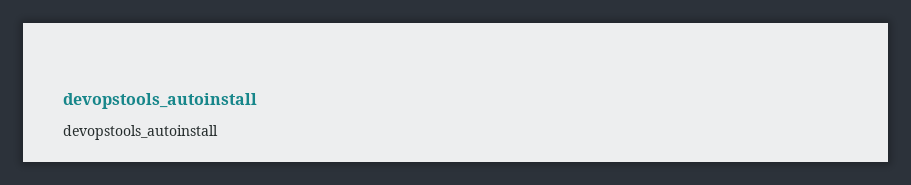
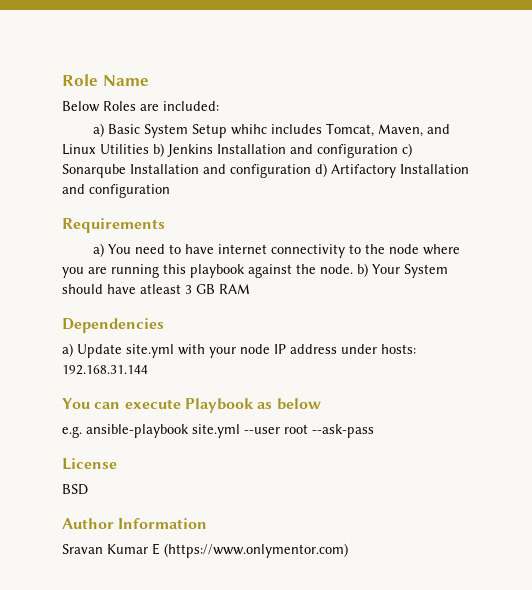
[63,93,257,109] [63,125,218,140] devopstools_autoinstall // devopstools_autoinstall -> [62,74,149,86] [62,101,219,112] [92,123,450,138] [62,143,412,158] [62,163,469,178] [62,184,170,198] [62,218,165,233] [92,243,460,258] [62,263,448,278] [62,284,250,294] [62,318,164,333] [62,343,416,358] [62,365,148,375] [62,398,321,413] [62,424,374,438] [62,458,117,470] [62,484,88,495] [62,518,208,529] [62,543,348,558] Role Name // Below Roles are included: // a) Basic System Setup whihc includes Tomcat, Maven, and Linux Utilities b) Jenkins Installation and configuration c) Sonarqube Installation and configuration d) Artifactory Installation and configuration // Requirements // a) You need to have internet connectivity to the node where you are running this playbook against the node. b) Your System should have atleast 3 GB RAM // Dependencies // a) Update site.yml with your node IP address under hosts: 192.168.31.144 // You can execute Playbook as below // e.g. ansible-playbook site.yml --user root --ask-pass // License // BSD // Author Information // Sravan Kumar E (https://www.onlymentor.com)

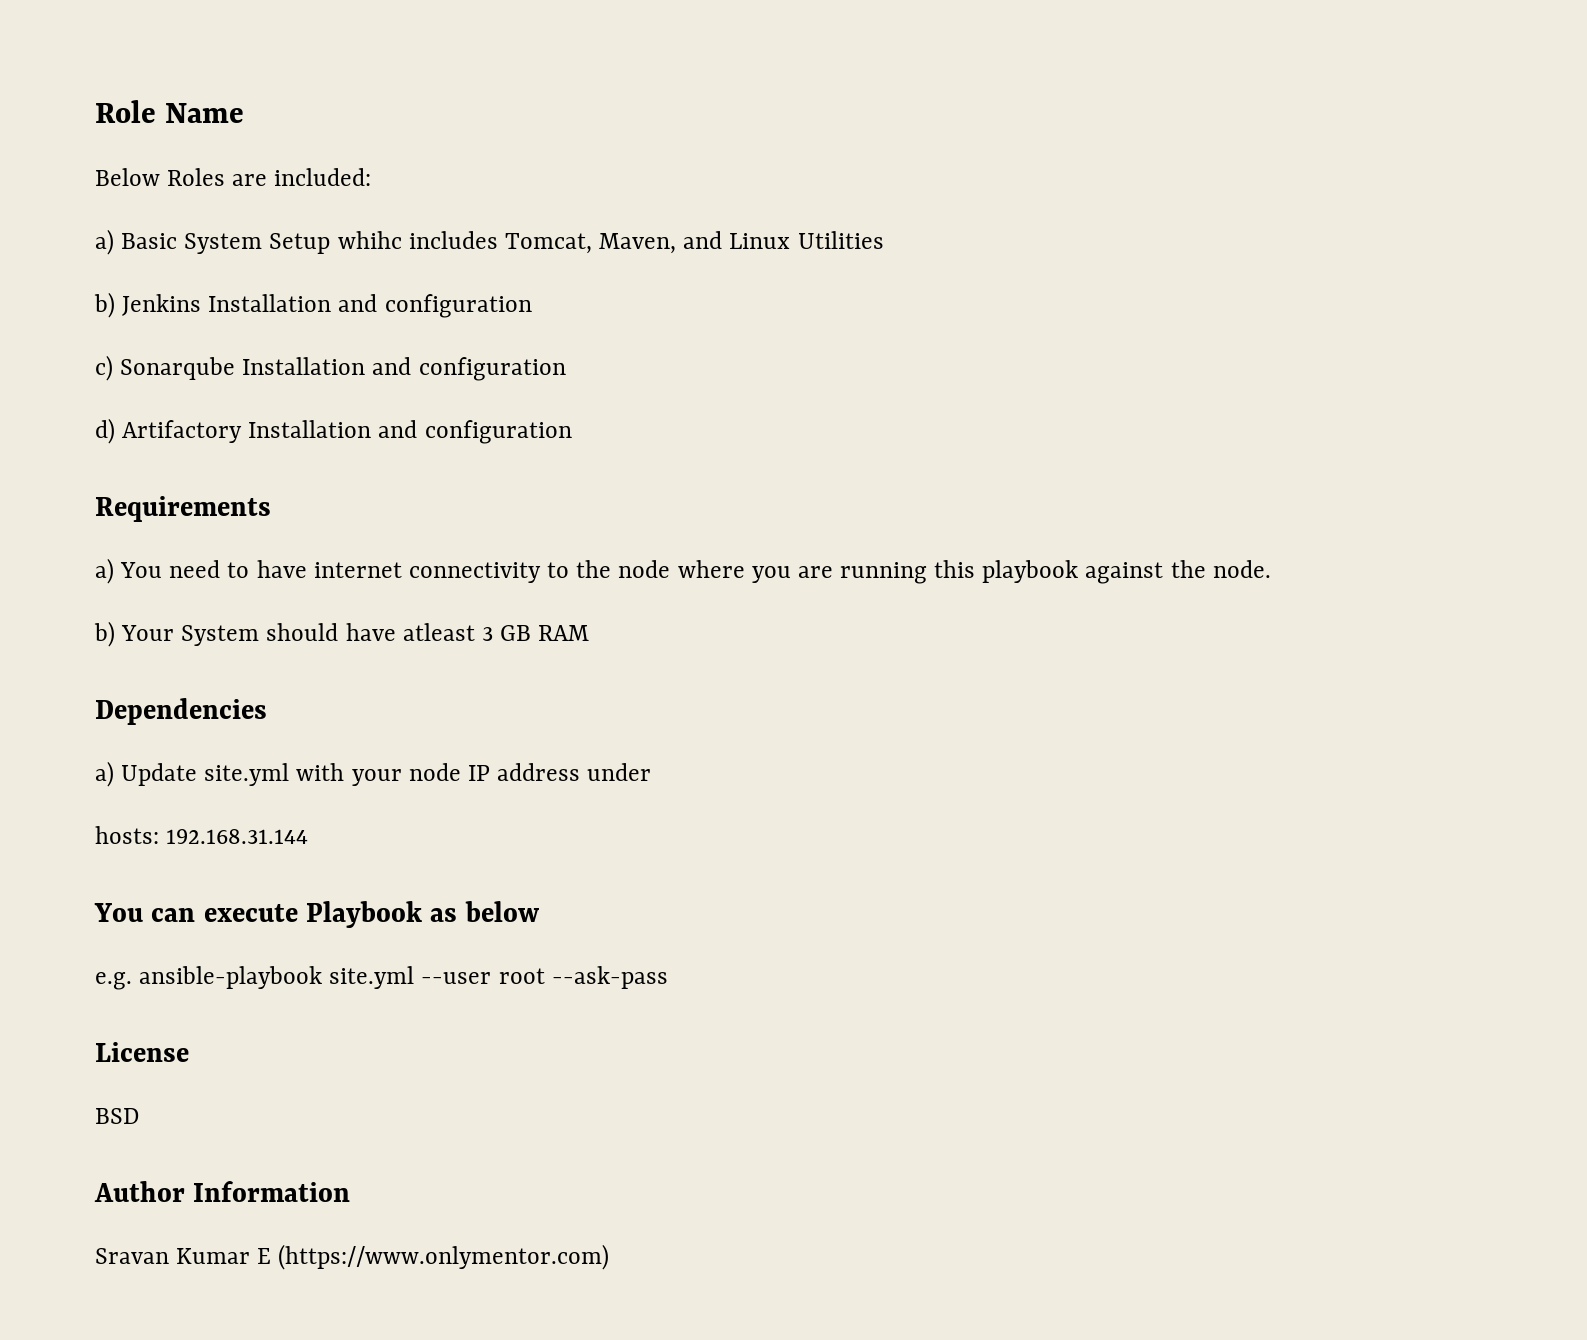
(149, 149) none -> (884, 240) //
(398, 151) none -> (532, 306) //
(311, 171) none -> (566, 369) //
(353, 269) none -> (1271, 569) //
(377, 349) none -> (652, 772) //

